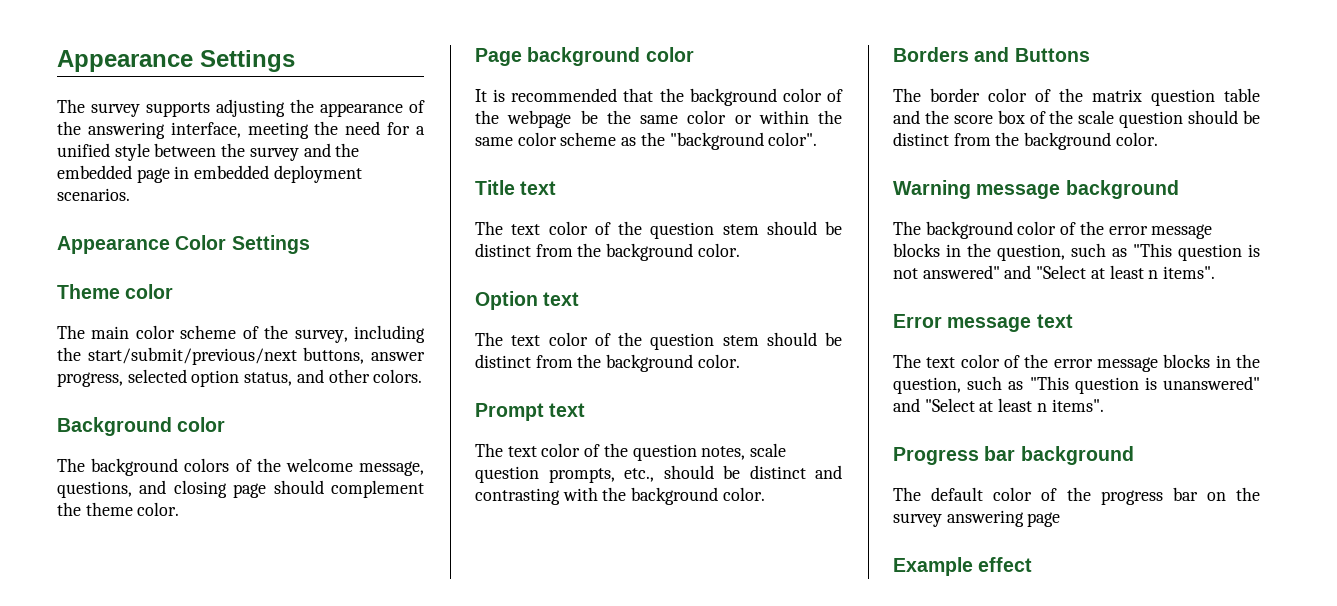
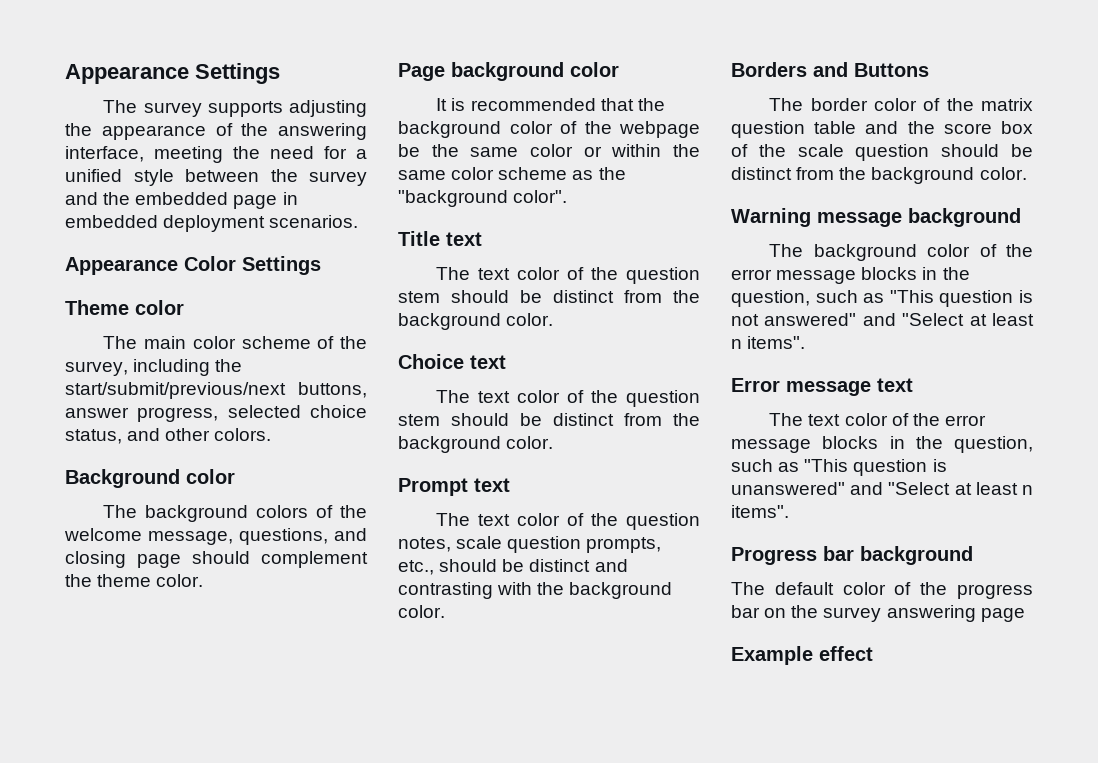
[191,370,240,387] option -> [310,405,367,418] choice
[475,291,538,310] Option -> [398,354,464,369] Choice

